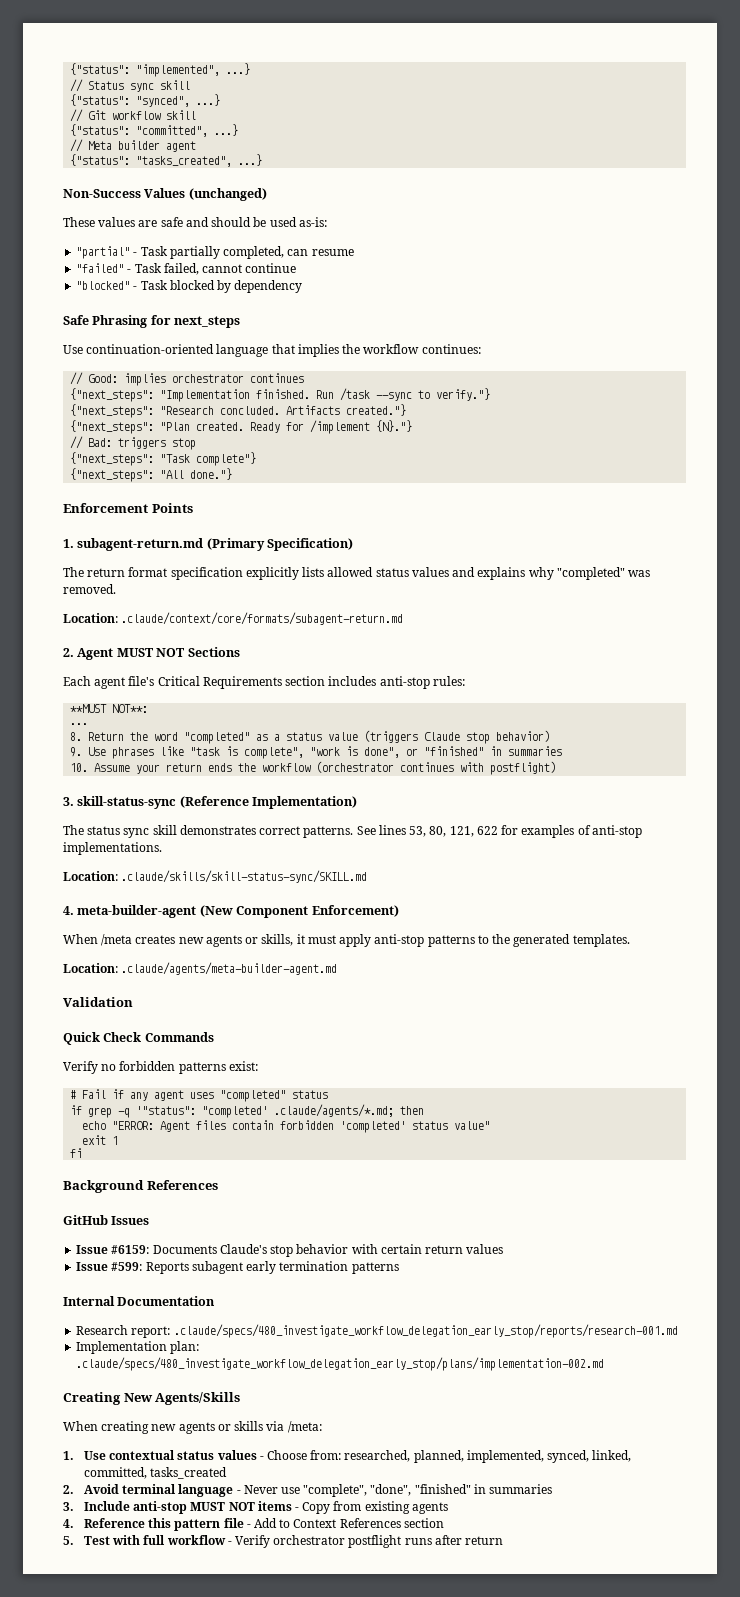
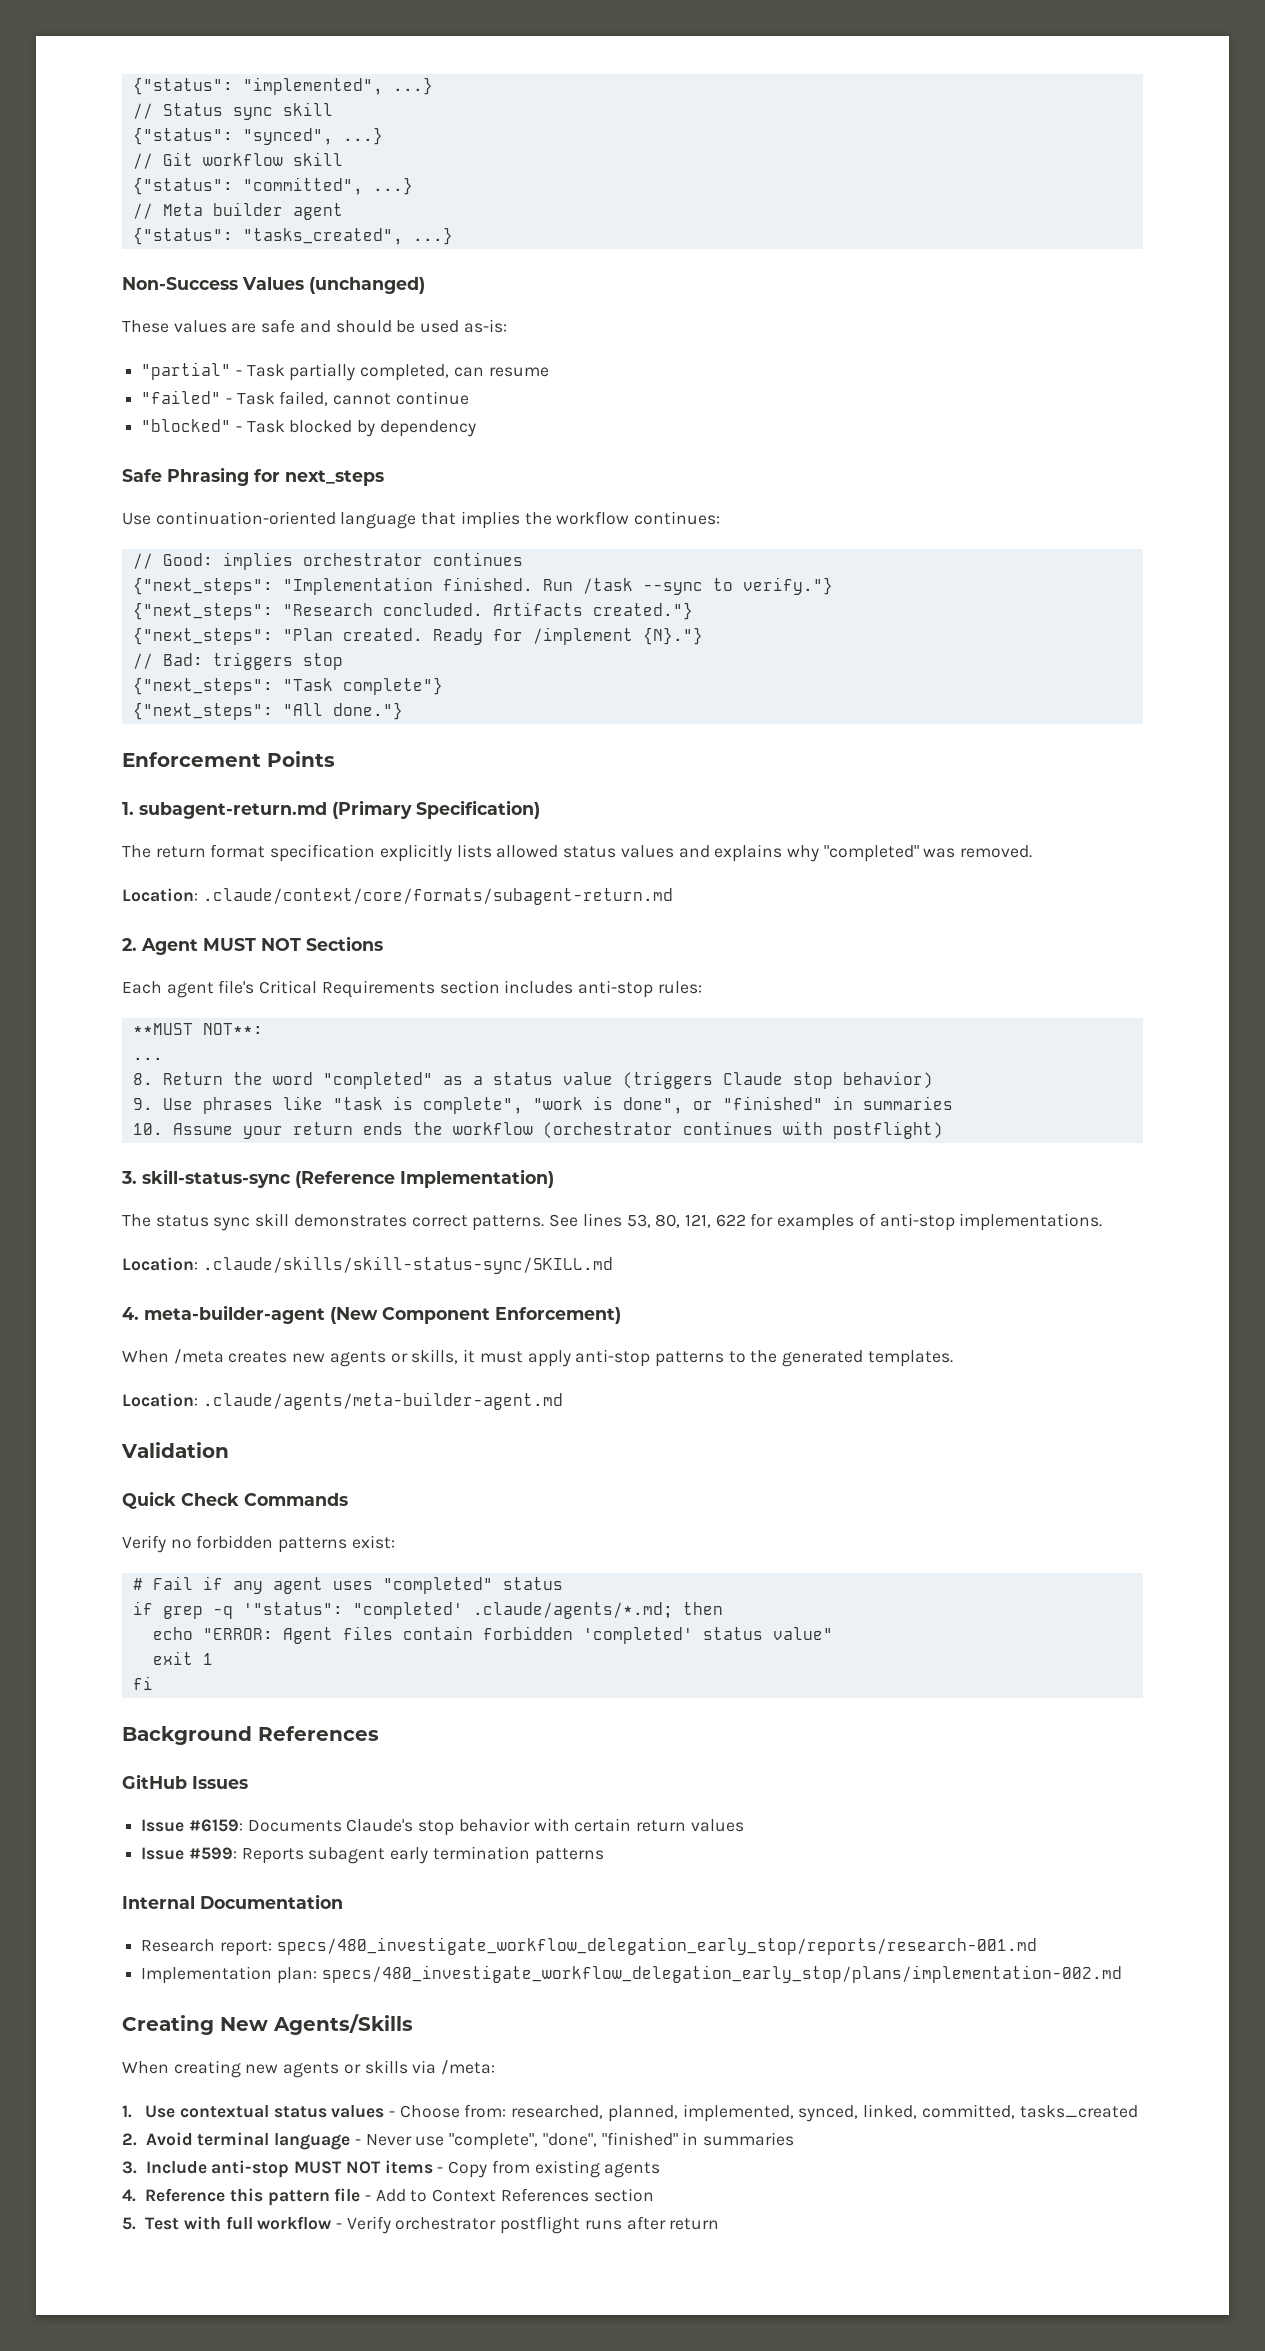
[173,1324,678,1338] .claude/specs/480_investigate_workflow_delegation_early_stop/reports/research-001.md -> [276,1937,1037,1955] specs/480_investigate_workflow_delegation_early_stop/reports/research-001.md
[76,1357,605,1371] .claude/specs/480_investigate_workflow_delegation_early_stop/plans/implementation-002.md -> [321,1965,1122,1983] specs/480_investigate_workflow_delegation_early_stop/plans/implementation-002.md

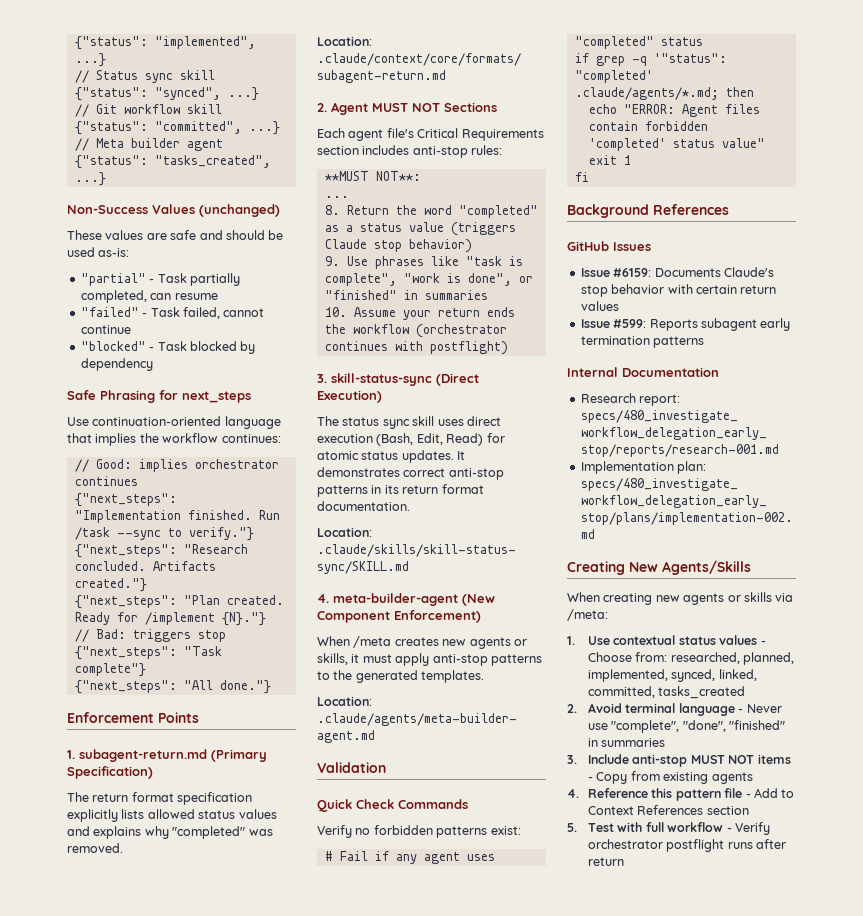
[295,1169,554,1188] (Reference Implementation) -> [436,373,479,386] [317,390,382,403] (Direct Execution)
[293,1213,1103,1231] demonstrates correct patterns. See lines 53, 80, 121, 622 for examples of anti-stop implementations. -> [437,416,501,426] [317,433,505,446] [317,450,466,463] [317,467,504,480] [317,484,484,497] [317,501,410,511] uses direct execution (Bash, Edit, Read) for atomic status updates. It demonstrates correct anti-stop patterns in its return format documentation.

